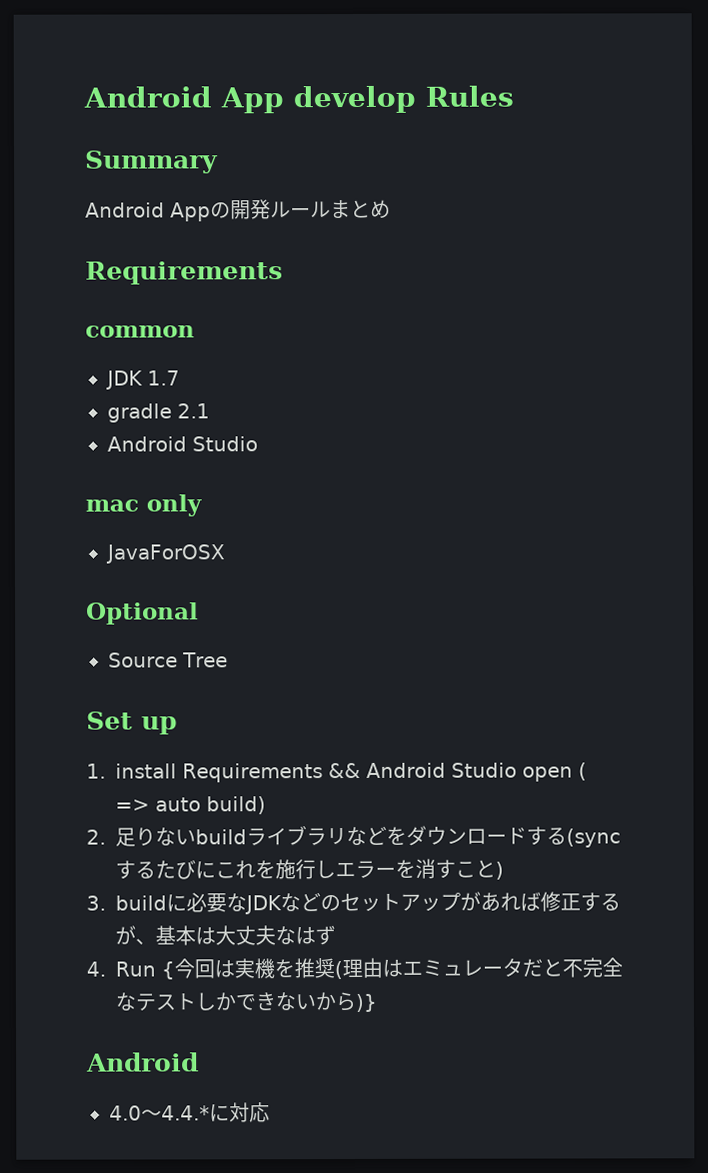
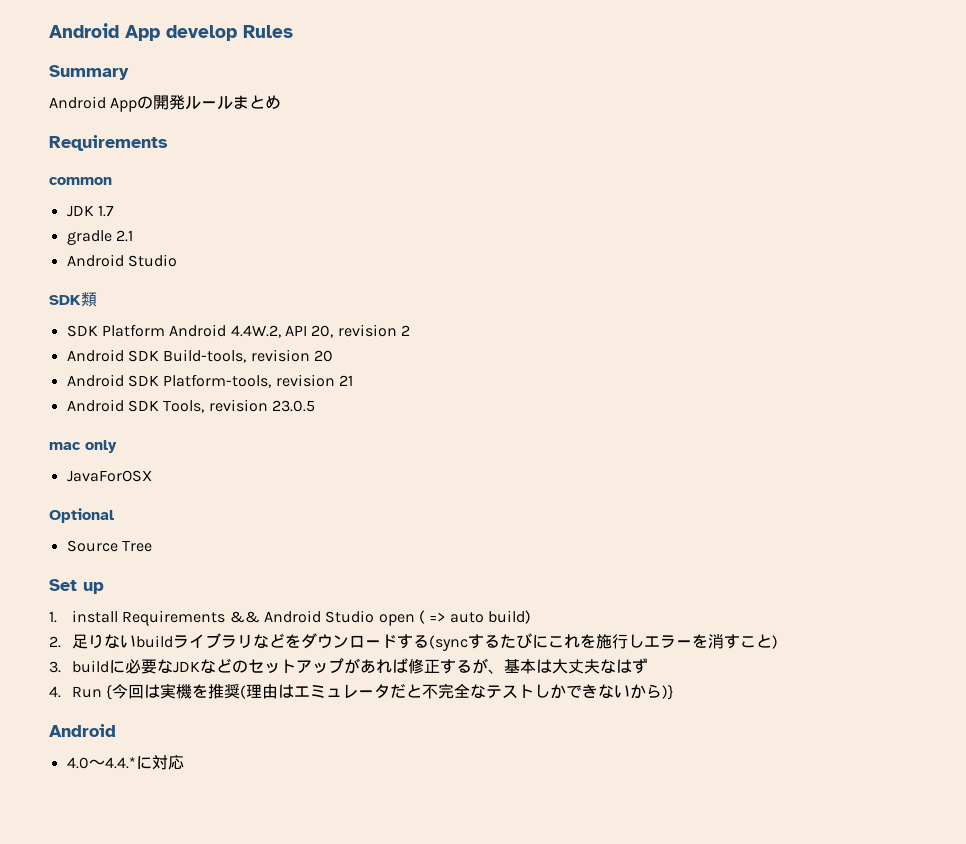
(258, 444) none -> [49,292,97,307] [66,324,410,338] [66,349,333,363] [66,374,353,388] [66,399,315,413] // SDK類 // SDK Platform Android 4.4W.2, API 20, revision 2 // Android SDK Build-tools, revision 20 // Android SDK Platform-tools, revision 21 // Android SDK Tools, revision 23.0.5

